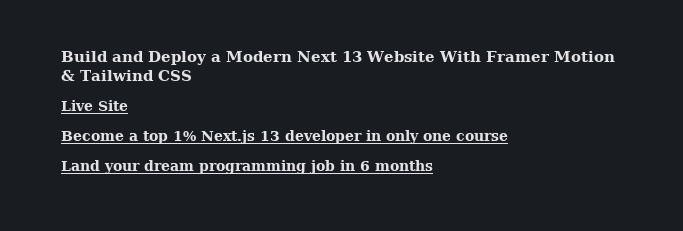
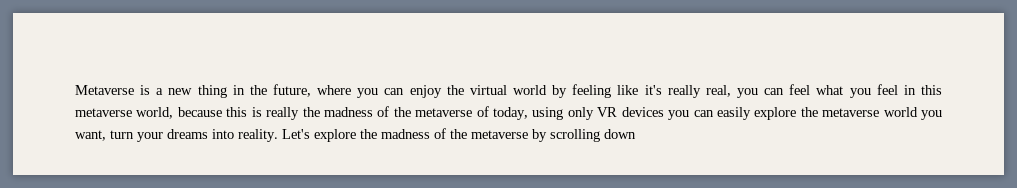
[61,51,615,65] [61,70,192,81] [61,100,128,111] [61,130,508,144] [61,160,433,174] Build and Deploy a Modern Next 13 Website With Framer Motion & Tailwind CSS // Live Site // Become a top 1% Next.js 13 developer in only one course // Land your dream programming job in 6 months -> [75,84,942,98] [75,106,942,120] [75,128,636,142] Metaverse is a new thing in the future, where you can enjoy the virtual world by feeling like it's really real, you can feel what you feel in this metaverse world, because this is really the madness of the metaverse of today, using only VR devices you can easily explore the metaverse world you want, turn your dreams into reality. Let's explore the madness of the metaverse by scrolling down

